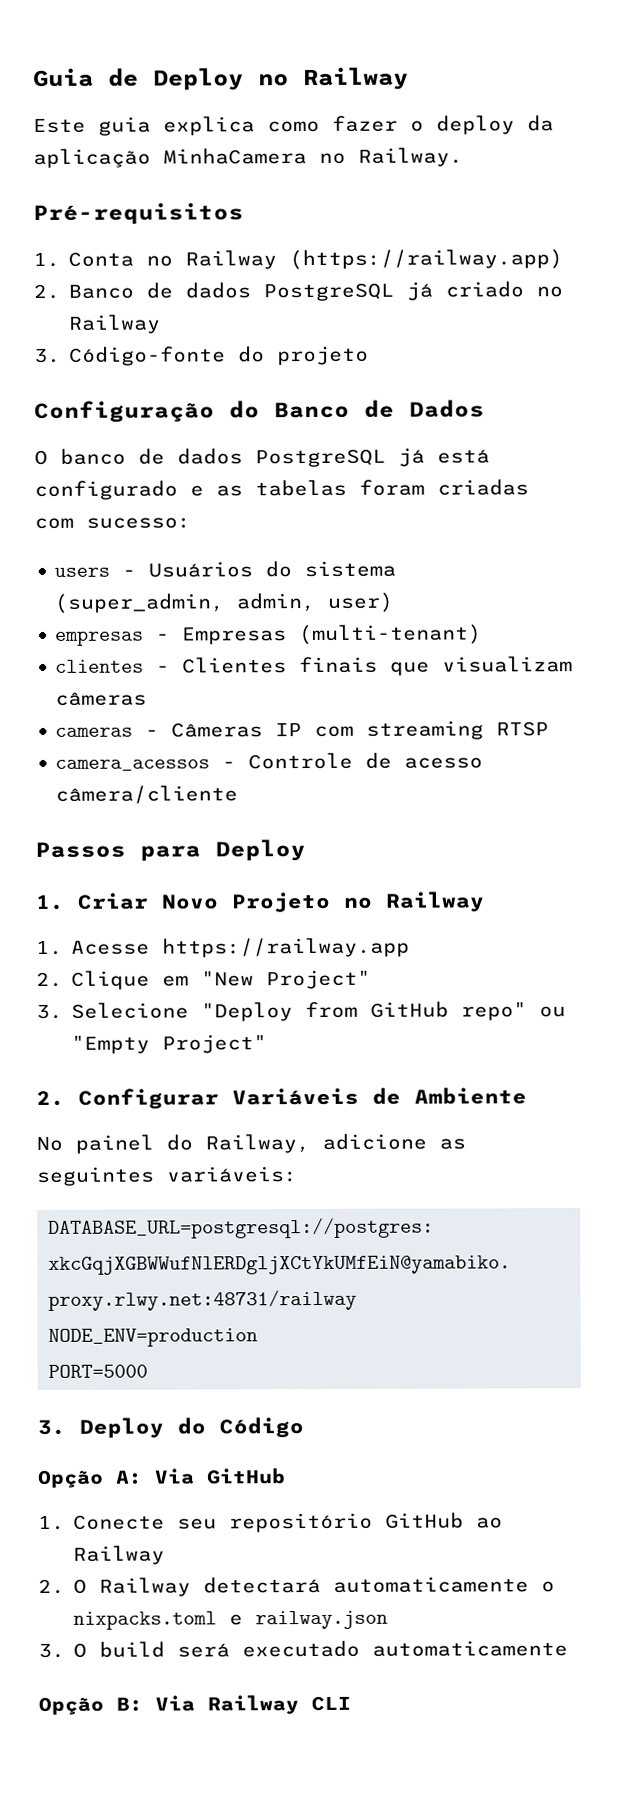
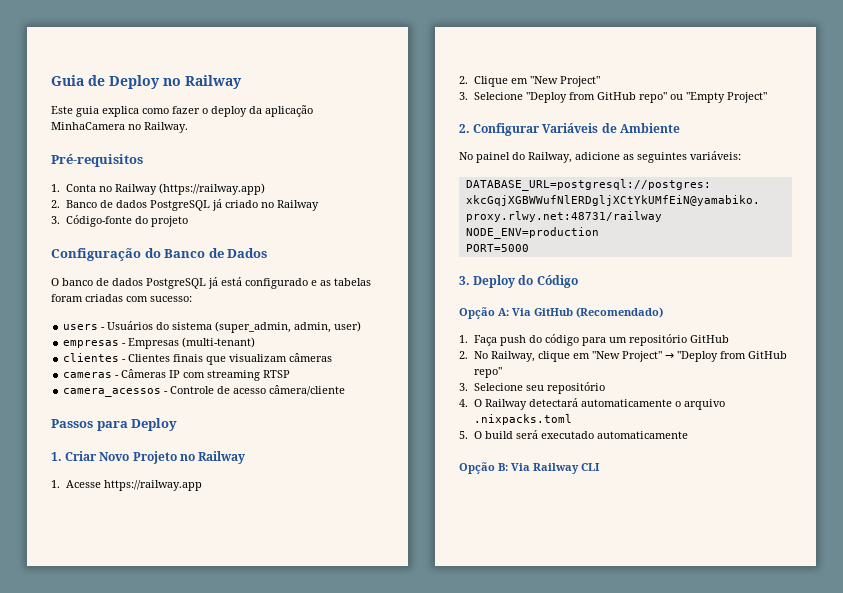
[38,1512,504,1533] [73,1545,166,1565] [38,1578,65,1594] // 1. Conecte seu repositório GitHub ao Railway // 2. -> [576,307,663,318] [459,334,729,346] [459,351,787,362] [473,367,502,378] [459,382,605,394] [459,399,468,407] (Recomendado) // 1. Faça push do código para um repositório GitHub // 2. No Railway, clique em "New Project" → "Deploy from GitHub repo" // 3. Selecione seu repositório // 4.
[73,1610,389,1630] [38,1643,65,1658] nixpacks.toml e railway.json // 3. -> [683,399,725,410] [473,414,572,425] [459,431,468,439] arquivo .nixpacks.toml // 5.

